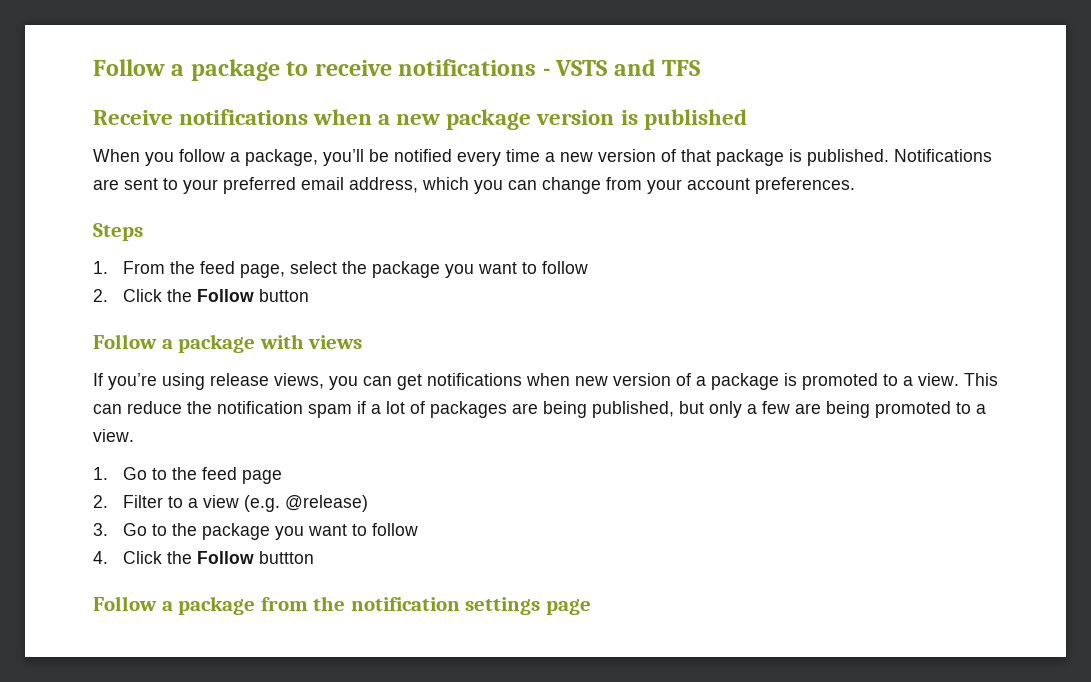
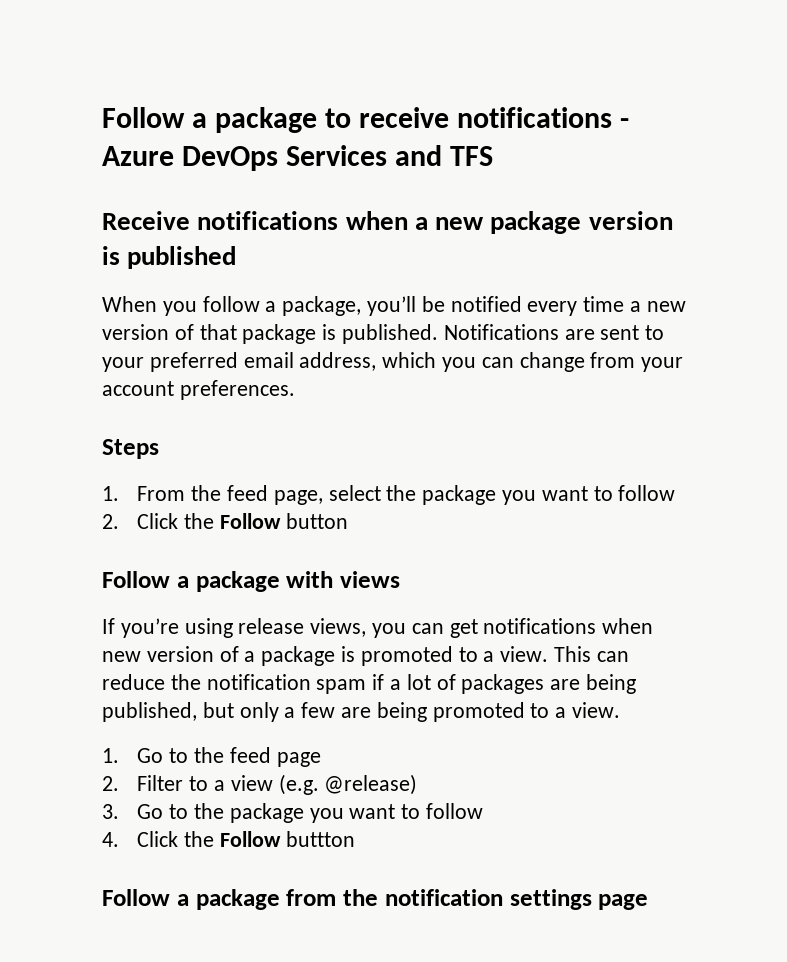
[555,60,608,76] VSTS -> [102,145,387,171] Azure DevOps Services

